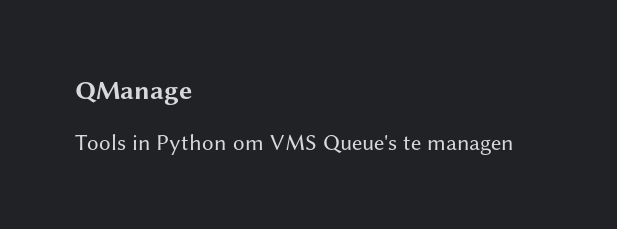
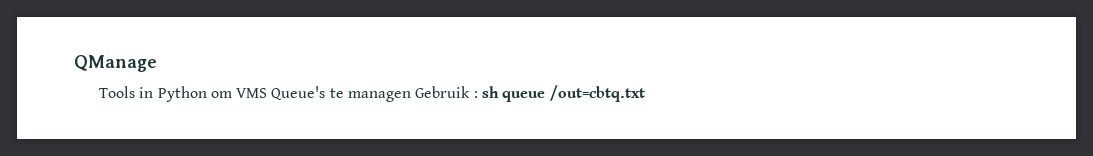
(514, 147) none -> [415,85,645,102] Gebruik : sh queue /out=cbtq.txt

